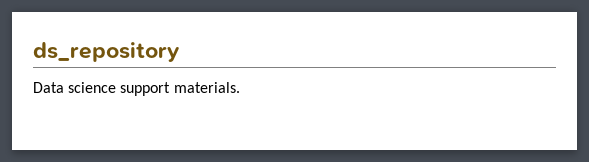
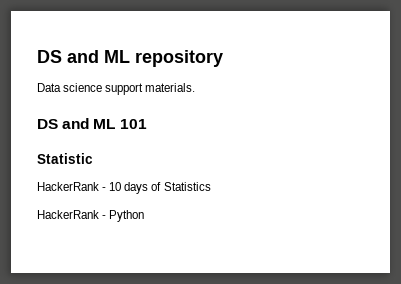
[33,42,180,62] ds_repository -> [37,50,223,67] DS and ML repository
(240, 87) none -> [37,118,147,129] [37,153,93,164] [37,182,211,194] [37,210,145,222] // DS and ML 101 // Statistic // HackerRank - 10 days of Statistics // HackerRank - Python

